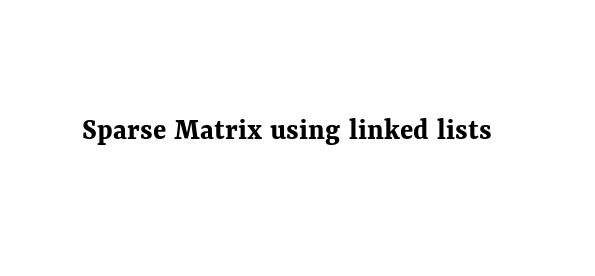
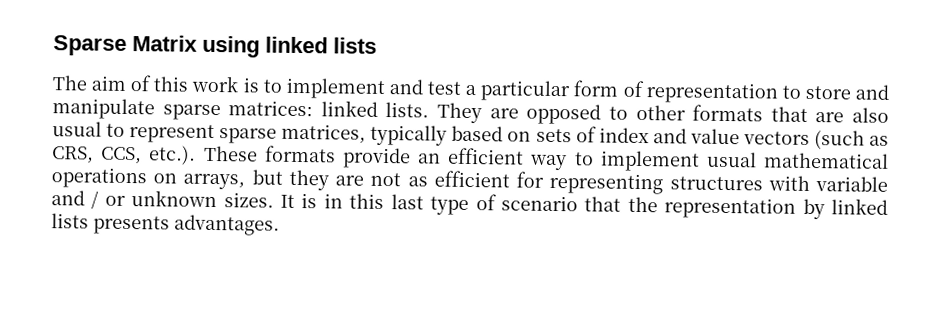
(492, 128) none -> [52,75,890,104] [52,98,890,125] [52,121,890,150] [52,145,889,172] [51,167,889,195] [51,190,888,220] [51,213,280,236] // The aim of this work is to implement and test a particular form of representation to store and manipulate sparse matrices: linked lists. They are opposed to other formats that are also usual to represent sparse matrices, typically based on sets of index and value vectors (such as CRS, CCS, etc.). These formats provide an efficient way to implement usual mathematical operations on arrays, but they are not as efficient for representing structures with variable and / or unknown sizes. It is in this last type of scenario that the representation by linked lists presents advantages.

